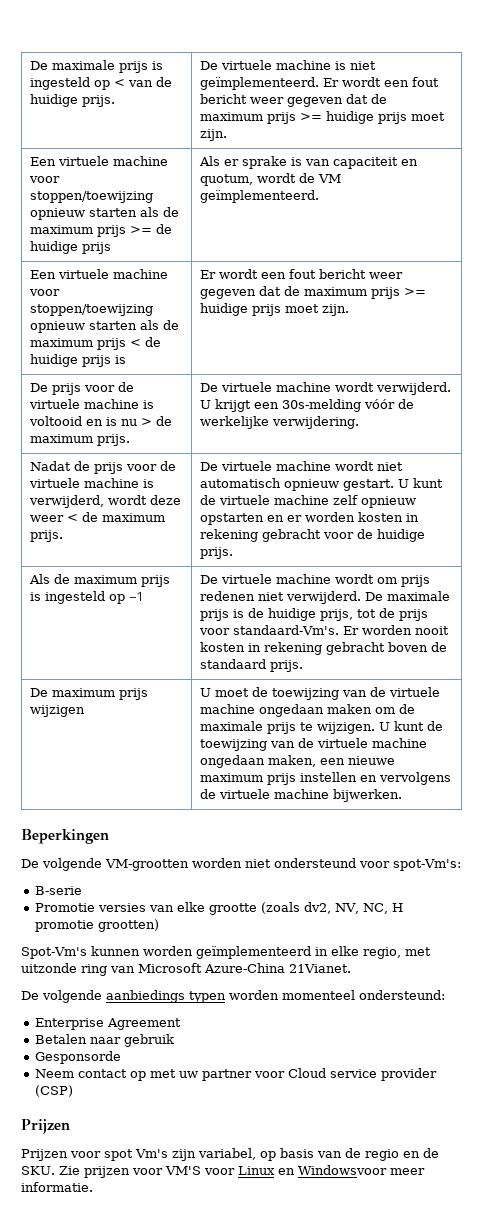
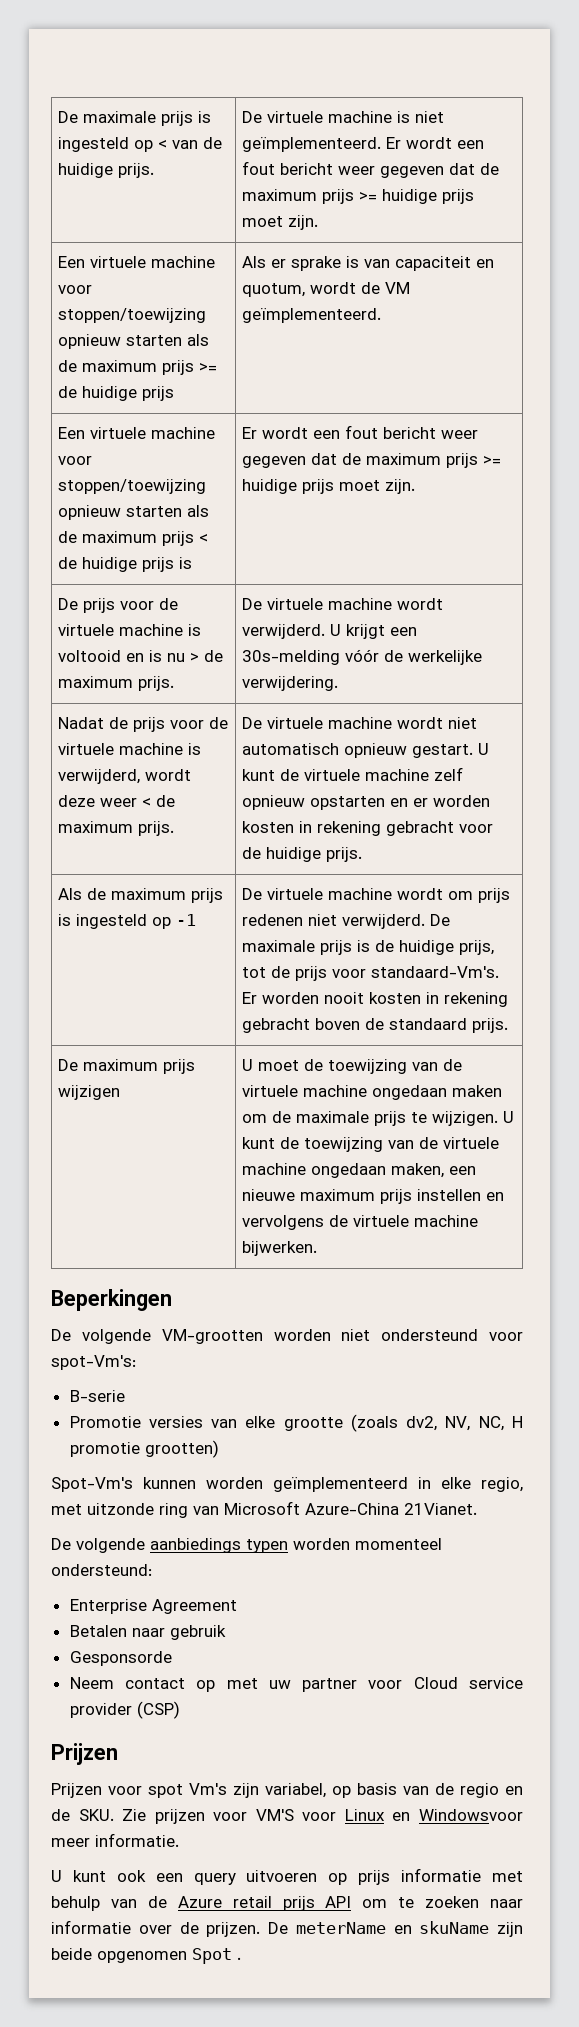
(93, 1187) none -> [51,1868,524,1885] [51,1896,523,1911] [51,1920,523,1937] [51,1948,241,1964] // U kunt ook een query uitvoeren op prijs informatie met behulp van de Azure retail prijs API om te zoeken naar informatie over de prijzen. De meterName en skuName zijn beide opgenomen Spot .

